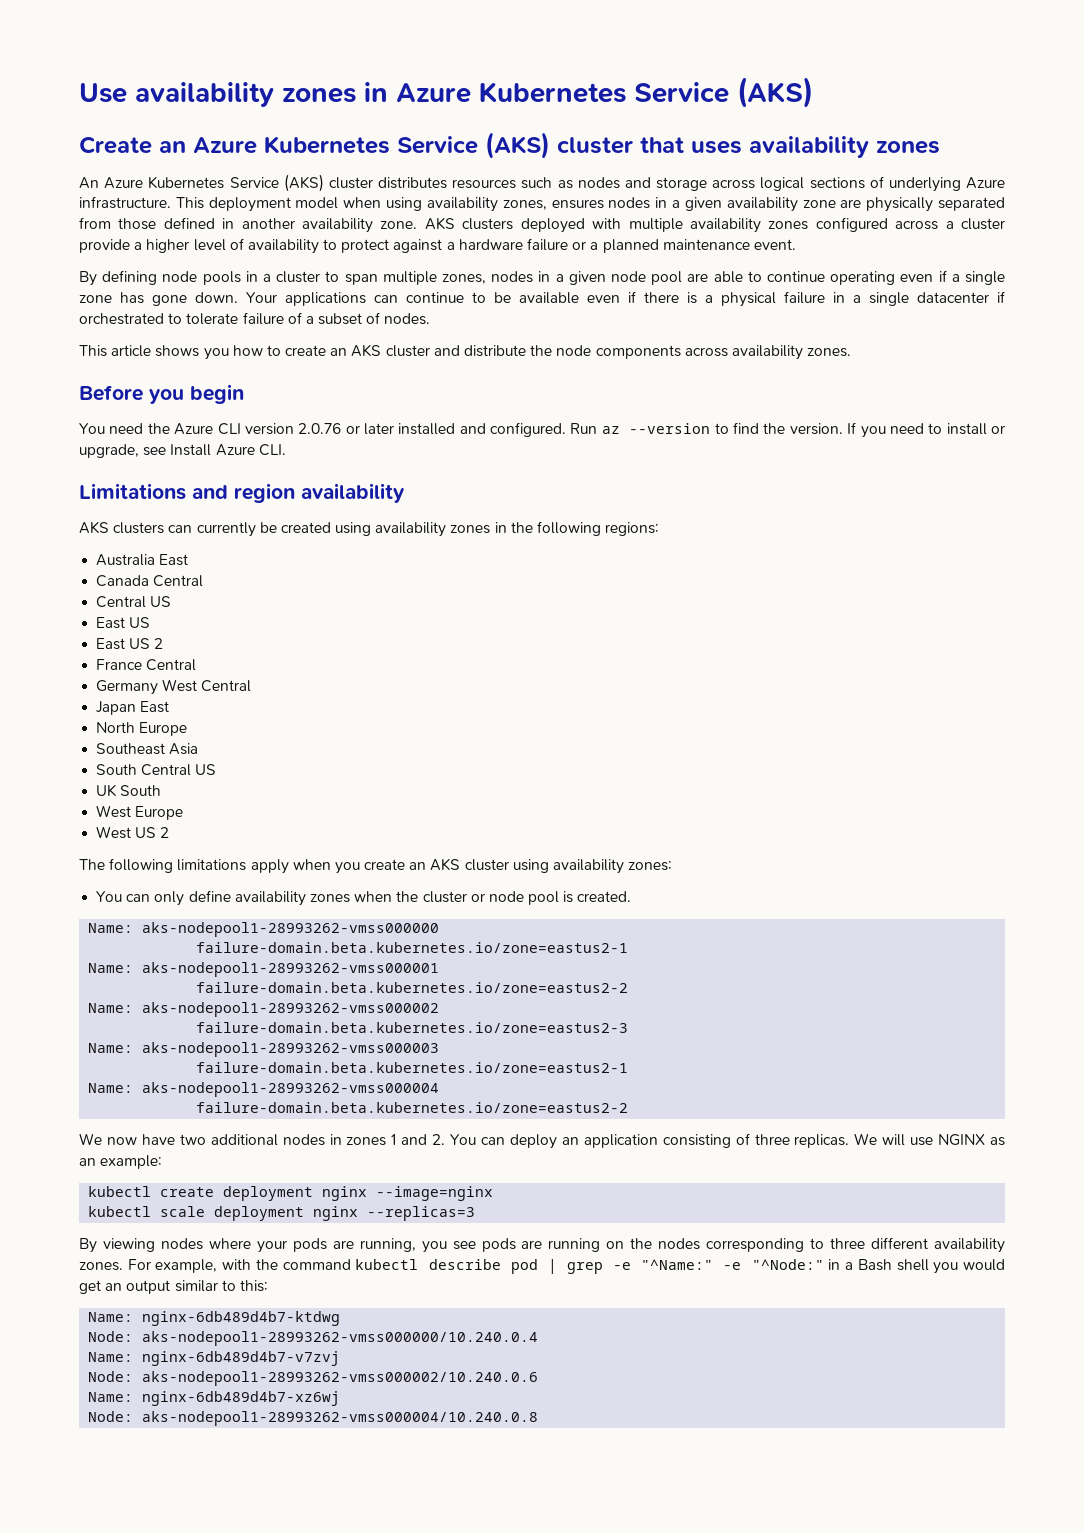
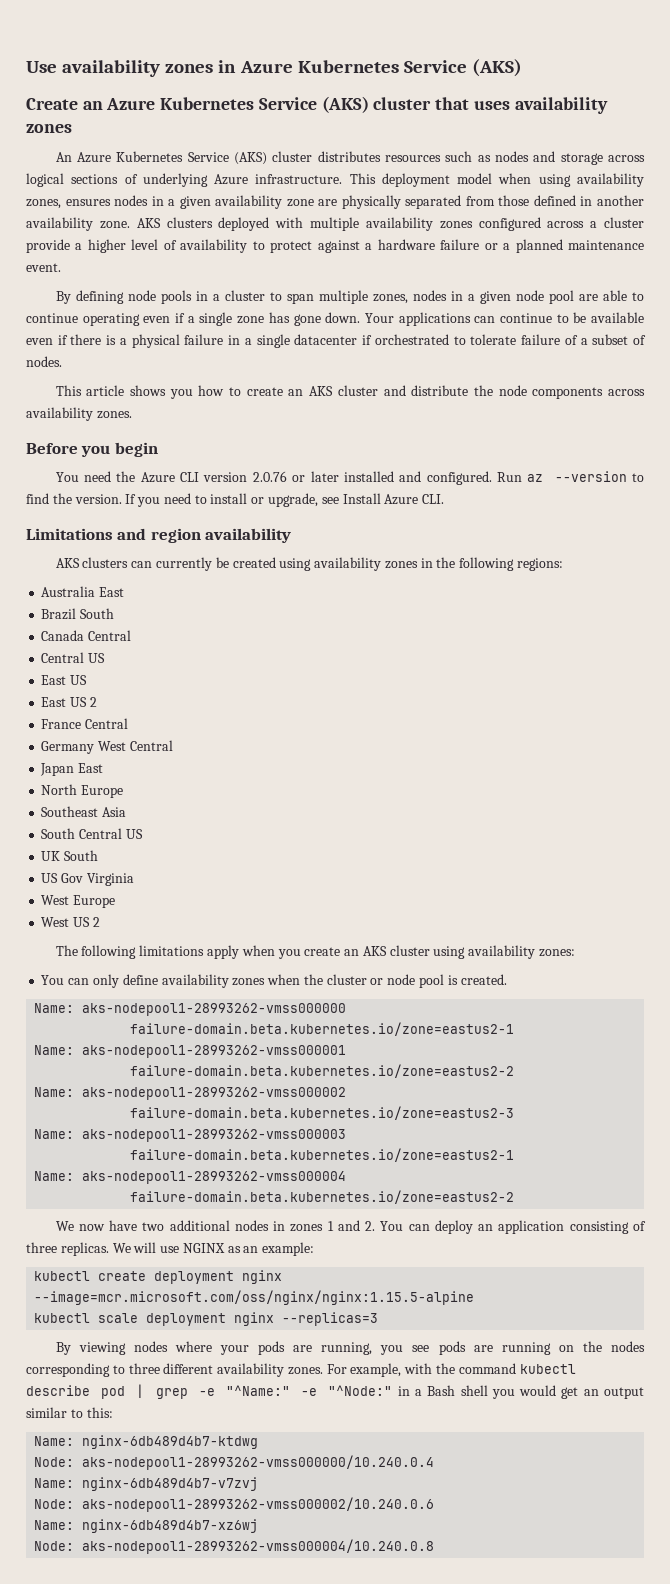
(189, 560) none -> [41,608,115,620] // Brazil South
(162, 790) none -> [41,873,134,886] // US Gov Virginia
[376,1186,494,1201] --image=nginx -> [34,1290,475,1305] --image=mcr.microsoft.com/oss/nginx/nginx:1.15.5-alpine

